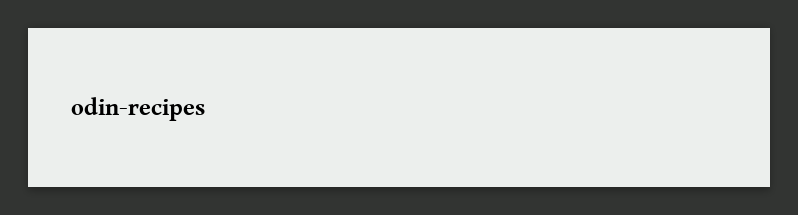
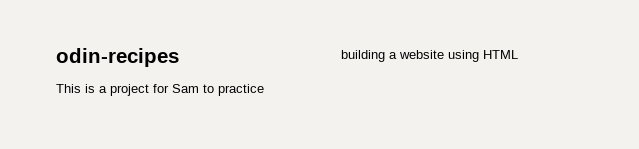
(205, 109) none -> [56,84,264,96] [341,50,518,62] // This is a project for Sam to practice building a website using HTML

